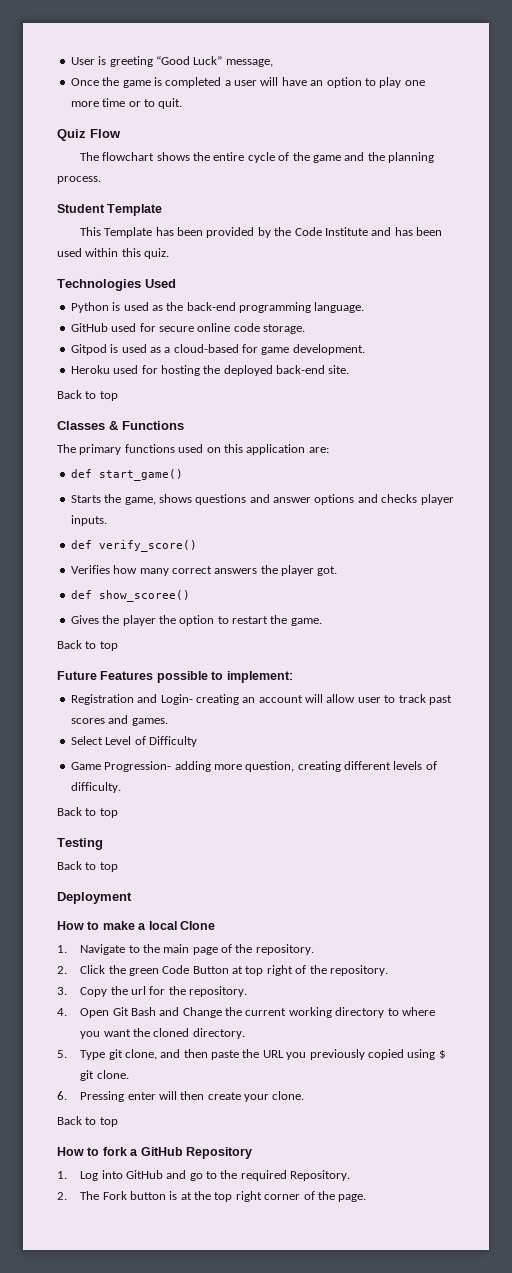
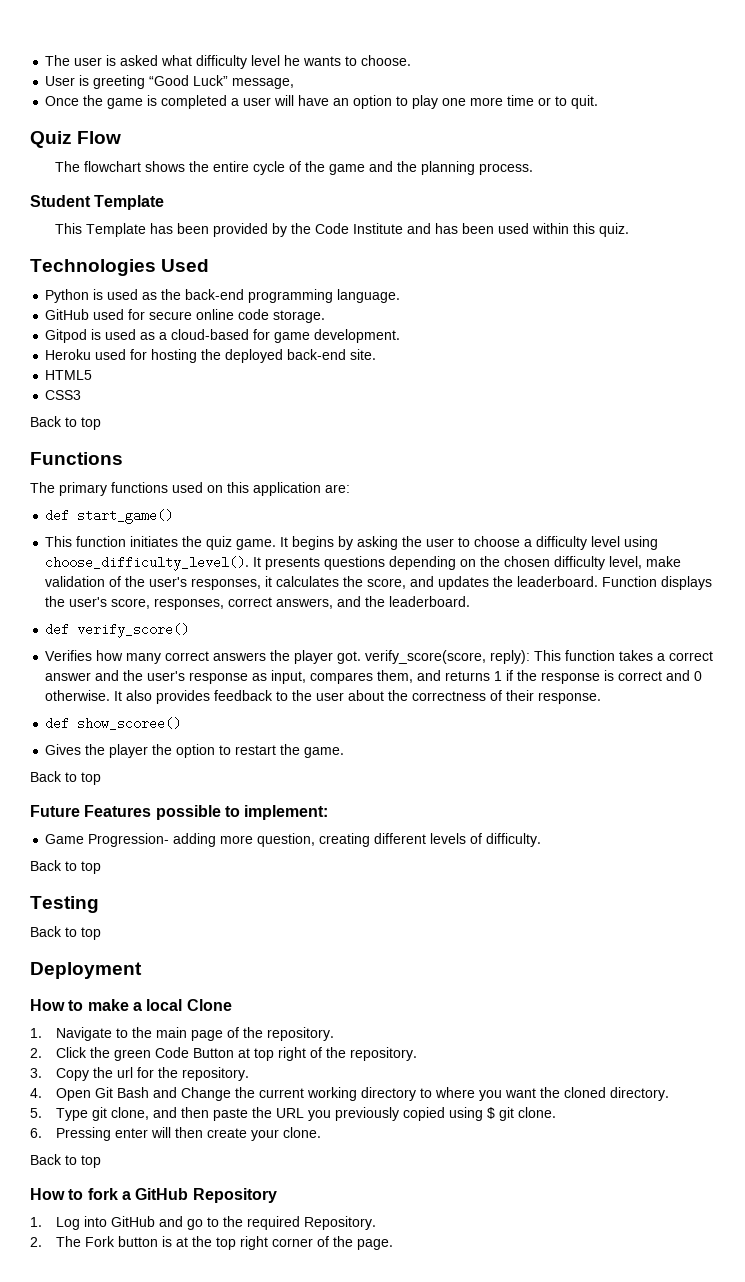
(70, 61) none -> [45,55,412,69] The user is asked what difficulty level he wants to choose. //
[57,390,118,401] [57,421,118,430] // Back to top // Classes & -> [45,370,93,380] [45,390,82,400] [30,416,101,430] // HTML5 // CSS3 // Back to top //
[70,494,454,505] [70,515,107,526] Starts the game, shows questions and answer options and checks player inputs. -> [45,536,659,550] [45,556,682,571] [45,576,713,590] [45,596,471,610] This function initiates the quiz game. It begins by asking the user to choose a difficulty level using choose_difficulty_level(). It presents questions depending on the chosen difficulty level, make validation of the user's responses, it calculates the score, and updates the leaderboard. Function displays the user's score, responses, correct answers, and the leaderboard.
(338, 571) none -> [365,650,714,664] [45,670,703,684] [45,690,602,704] verify_score(score, reply): This function takes a correct answer and the user's response as input, compares them, and returns 1 if the response is correct and 0 otherwise. It also provides feedback to the user about the correctness of their response.
[70,694,452,705] [70,715,168,726] [70,736,197,747] // Registration and Login- creating an account will allow user to track past scores and games. // Select Level of Difficulty -> (329, 812) none

